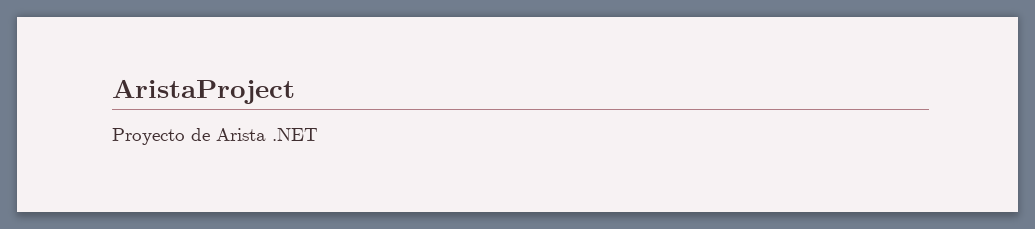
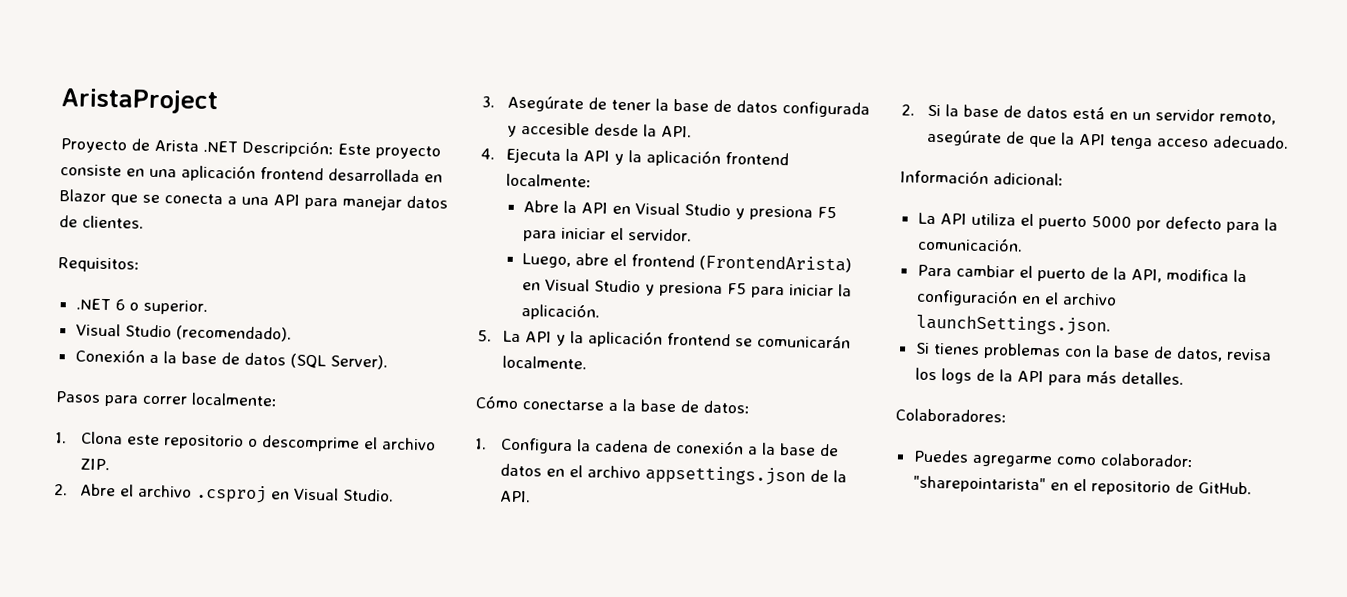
(318, 134) none -> [242,139,441,160] [60,164,443,183] [59,189,448,211] [59,215,144,229] [58,257,140,273] [75,298,208,315] [75,323,292,342] [74,348,388,370] [55,391,278,407] [55,431,436,452] [79,458,110,471] [54,483,394,504] [481,95,870,118] [506,122,692,138] [480,147,789,167] [505,173,592,188] [523,200,838,221] [523,227,693,242] [522,253,853,273] [522,278,853,299] [521,303,601,321] [477,330,851,349] [501,355,587,370] [475,395,751,414] [475,437,839,457] [499,463,847,486] [499,490,531,503] [901,104,1276,125] [926,129,1289,150] [900,169,1064,186] [917,212,1278,234] [916,236,1023,252] [916,264,1247,283] [915,288,1117,307] [915,314,1111,336] [914,342,1272,362] [914,367,1184,386] [895,408,1007,423] [912,449,1194,468] [912,475,1252,496] Descripción: Este proyecto consiste en una aplicación frontend desarrollada en Blazor que se conecta a una API para manejar datos de clientes. // Requisitos: // .NET 6 o superior. // Visual Studio (recomendado). // Conexión a la base de datos (SQL Server). // Pasos para correr localmente: // 1. Clona este repositorio o descomprime el archivo ZIP. // 2. Abre el archivo .csproj en Visual Studio. // 3. Asegúrate de tener la base de datos configurada y accesible desde la API. // 4. Ejecuta la API y la aplicación frontend localmente: // Abre la API en Visual Studio y presiona F5 para iniciar el servidor. // Luego, abre el frontend (FrontendArista) en Visual Studio y presiona F5 para iniciar la aplicación. // 5. La API y la aplicación frontend se comunicarán localmente. // Cómo conectarse a la base de datos: // 1. Configura la cadena de conexión a la base de datos en el archivo appsettings.json de la API. // 2. Si la base de datos está en un servidor remoto, asegúrate de que la API tenga acceso adecuado. // Información adicional: // La API utiliza el puerto 5000 por defecto para la comunicación. // Para cambiar el puerto de la API, modifica la configuración en el archivo launchSettings.json. // Si tienes problemas con la base de datos, revisa los logs de la API para más detalles. // Colaboradores: // Puedes agregarme como colaborador: "sharepointarista" en el repositorio de GitHub.

